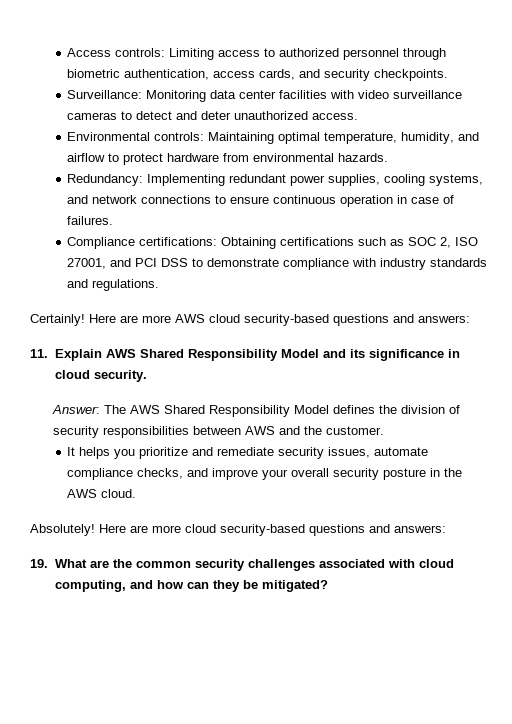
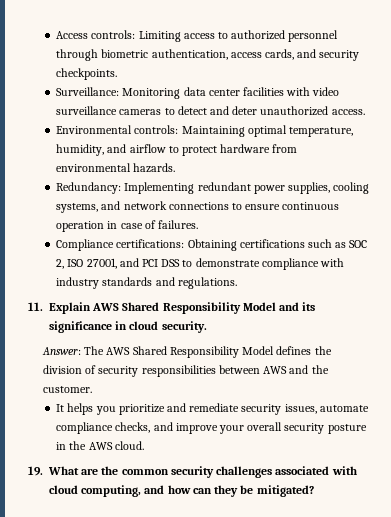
[30,314,470,326] // Certainly! Here are more AWS cloud security-based questions and answers: -> (237, 283) none
[30,524,446,536] // Absolutely! Here are more cloud security-based questions and answers: -> (144, 445) none

